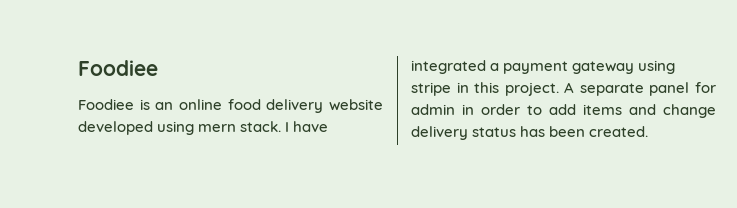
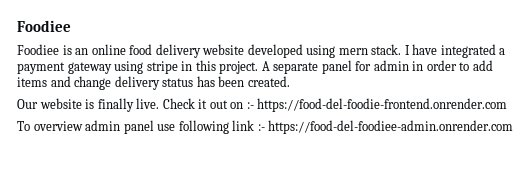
(649, 131) none -> [17,98,508,112] [17,120,514,134] // Our website is finally live. Check it out on :- https://food-del-foodie-frontend.onrender.com // To overview admin panel use following link :- https://food-del-foodiee-admin.onrender.com

